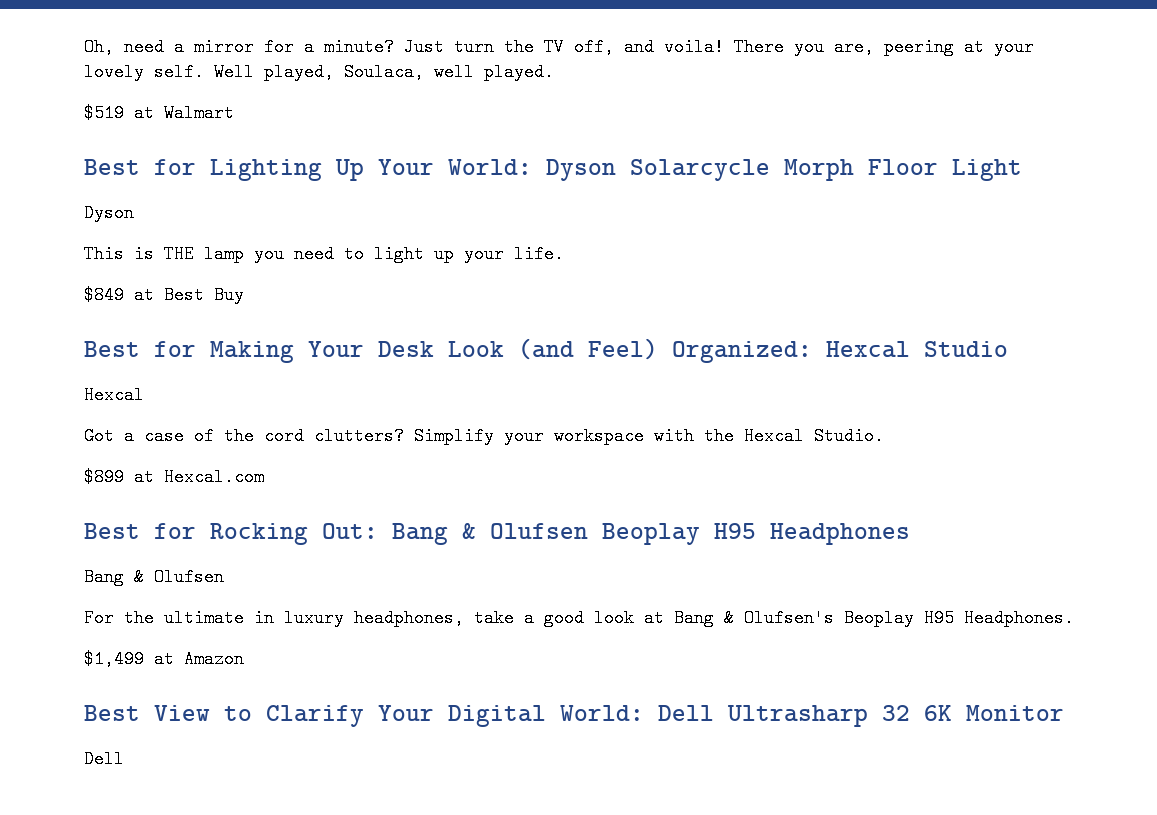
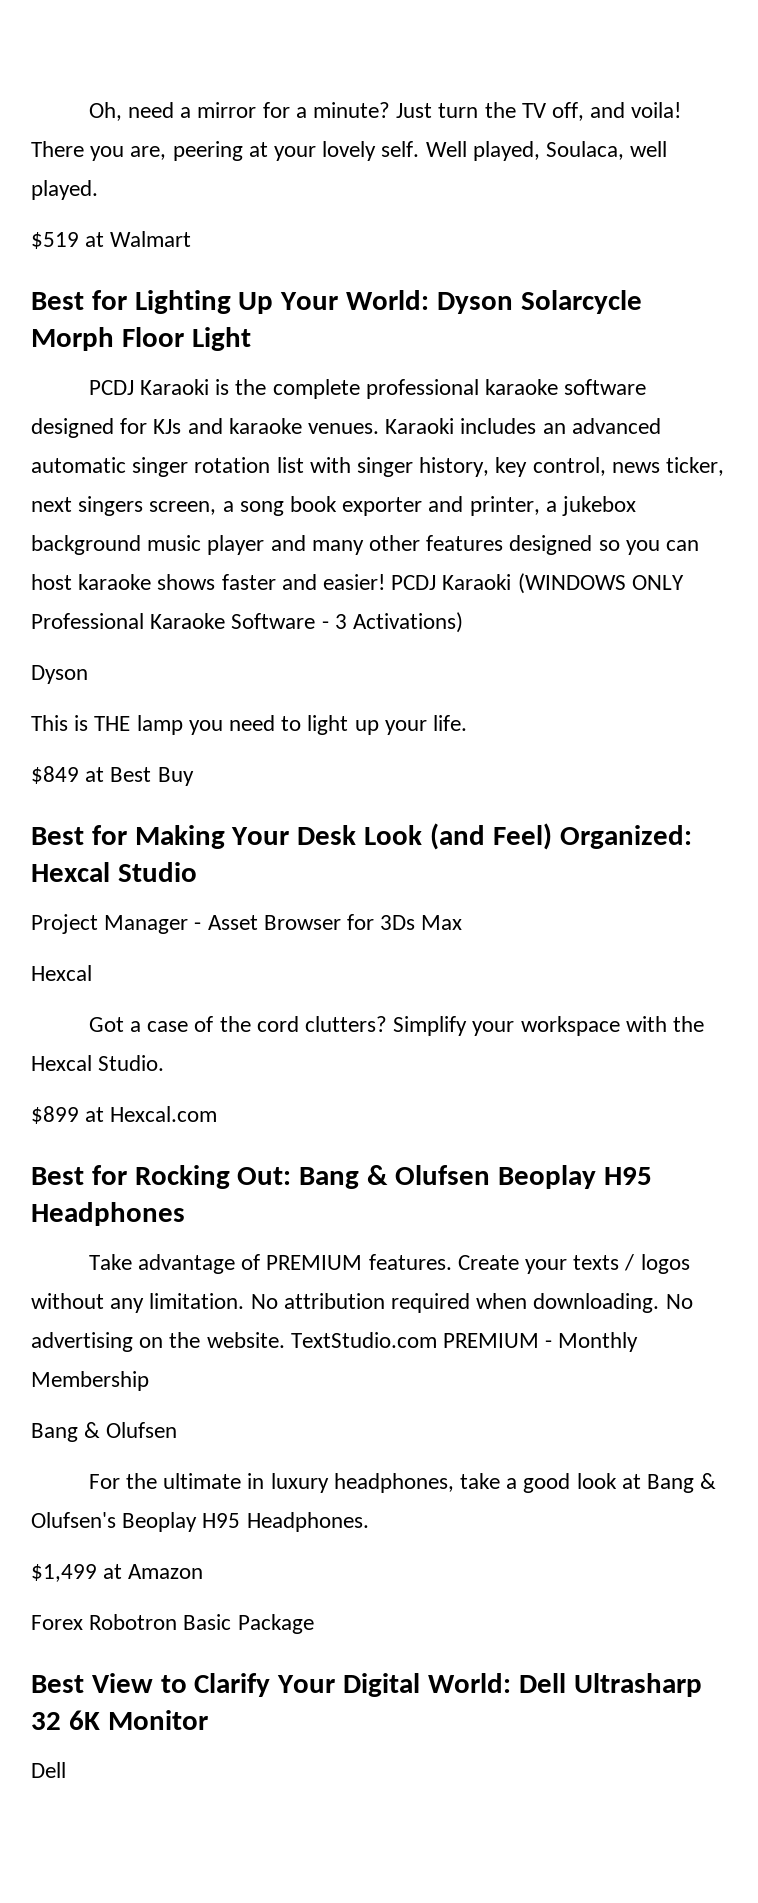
(1022, 170) none -> [88,379,647,399] [31,418,661,438] [31,457,725,477] [31,496,637,516] [31,535,700,555] [31,573,684,594] [31,612,464,633] // PCDJ Karaoki is the complete professional karaoke software designed for KJs and karaoke venues. Karaoki includes an advanced automatic singer rotation list with singer history, key control, news ticker, next singers screen, a song book exporter and printer, a jukebox background music player and many other features designed so you can host karaoke shows faster and easier! PCDJ Karaoki (WINDOWS ONLY Professional Karaoke Software - 3 Activations)
(1008, 349) none -> [31,914,463,934] // Project Manager - Asset Browser for 3Ds Max
(910, 534) none -> [88,1254,690,1274] [31,1293,693,1313] [31,1332,639,1352] [31,1371,149,1391] // Take advantage of PREMIUM features. Create your texts / logos without any limitation. No attribution required when downloading. No advertising on the website. TextStudio.com PREMIUM - Monthly Membership
(244, 659) none -> [31,1614,314,1634] // Forex Robotron Basic Package

